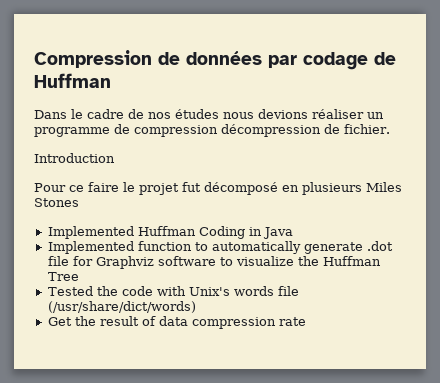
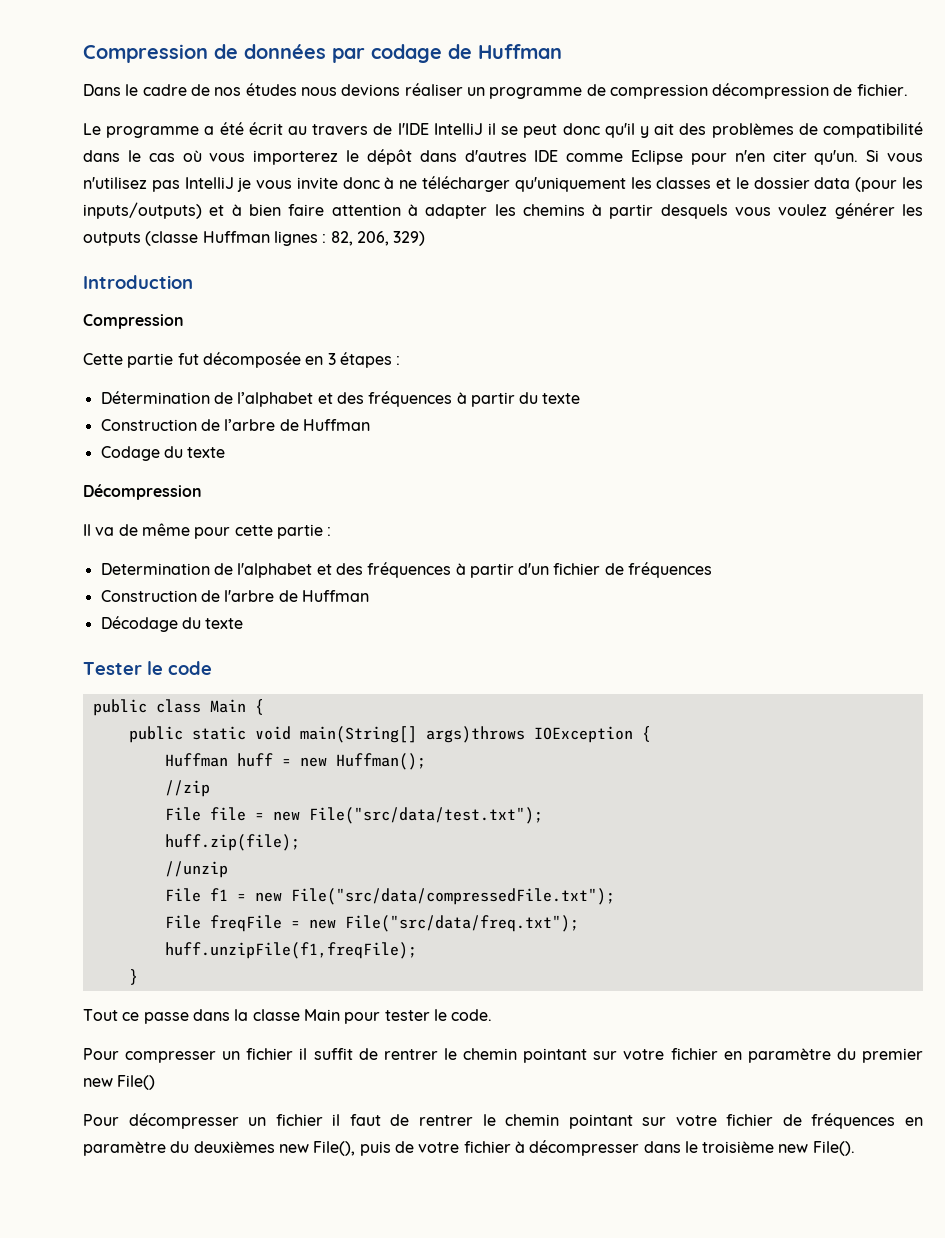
[34,153,115,163] [34,182,402,195] [34,198,79,207] [47,226,293,239] [47,241,393,254] [47,256,381,269] [47,272,79,281] [47,286,299,296] [47,301,196,313] [47,316,306,329] Introduction // Pour ce faire le projet fut décomposé en plusieurs Miles Stones // Implemented Huffman Coding in Java // Implemented function to automatically generate .dot file for Graphviz software to visualize the Huffman Tree // Tested the code with Unix's words file (/usr/share/dict/words) // Get the result of data compression rate -> [83,122,924,138] [83,149,924,165] [83,176,924,192] [83,202,923,219] [83,231,426,246] [83,275,193,289] [83,314,184,329] [83,352,401,368] [100,391,581,407] [100,419,370,431] [100,446,226,461] [83,484,202,500] [83,523,332,539] [100,562,713,578] [100,590,369,602] [100,616,244,632] [83,661,212,675] [92,699,264,716] [128,726,651,743] [164,753,426,770] [164,780,210,797] [164,807,543,824] [164,834,300,851] [164,861,228,878] [164,888,615,905] [164,915,579,932] [164,942,417,959] [128,969,138,985] [83,1009,493,1024] [83,1048,924,1063] [83,1075,156,1090] [83,1113,923,1129] [83,1140,855,1156] Le programme a été écrit au travers de l'IDE IntelliJ il se peut donc qu'il y ait des problèmes de compatibilité dans le cas où vous importerez le dépôt dans d'autres IDE comme Eclipse pour n'en citer qu'un. Si vous n'utilisez pas IntelliJ je vous invite donc à ne télécharger qu'uniquement les classes et le dossier data (pour les inputs/outputs) et à bien faire attention à adapter les chemins à partir desquels vous voulez générer les outputs (classe Huffman lignes : 82, 206, 329) // Introduction // Compression // Cette partie fut décomposée en 3 étapes : // Détermination de l’alphabet et des fréquences à partir du texte // Construction de l’arbre de Huffman // Codage du texte // Décompression // Il va de même pour cette partie : // Determination de l'alphabet et des fréquences à partir d'un fichier de fréquences // Construction de l'arbre de Huffman // Décodage du texte // Tester le code // public class Main { // public static void main(String[] args)throws IOException { // Huffman huff = new Huffman(); // //zip // File file = new File("src/data/test.txt"); // huff.zip(file); // //unzip // File f1 = new File("src/data/compressedFile.txt"); // File freqFile = new File("src/data/freq.txt"); // huff.unzipFile(f1,freqFile); // } // Tout ce passe dans la classe Main pour tester le code. // Pour compresser un fichier il suffit de rentrer le chemin pointant sur votre fichier en paramètre du premier new File() // Pour décompresser un fichier il faut de rentrer le chemin pointant sur votre fichier de fréquences en paramètre du deuxièmes new File(), puis de votre fichier à décompresser dans le troisième new File().

